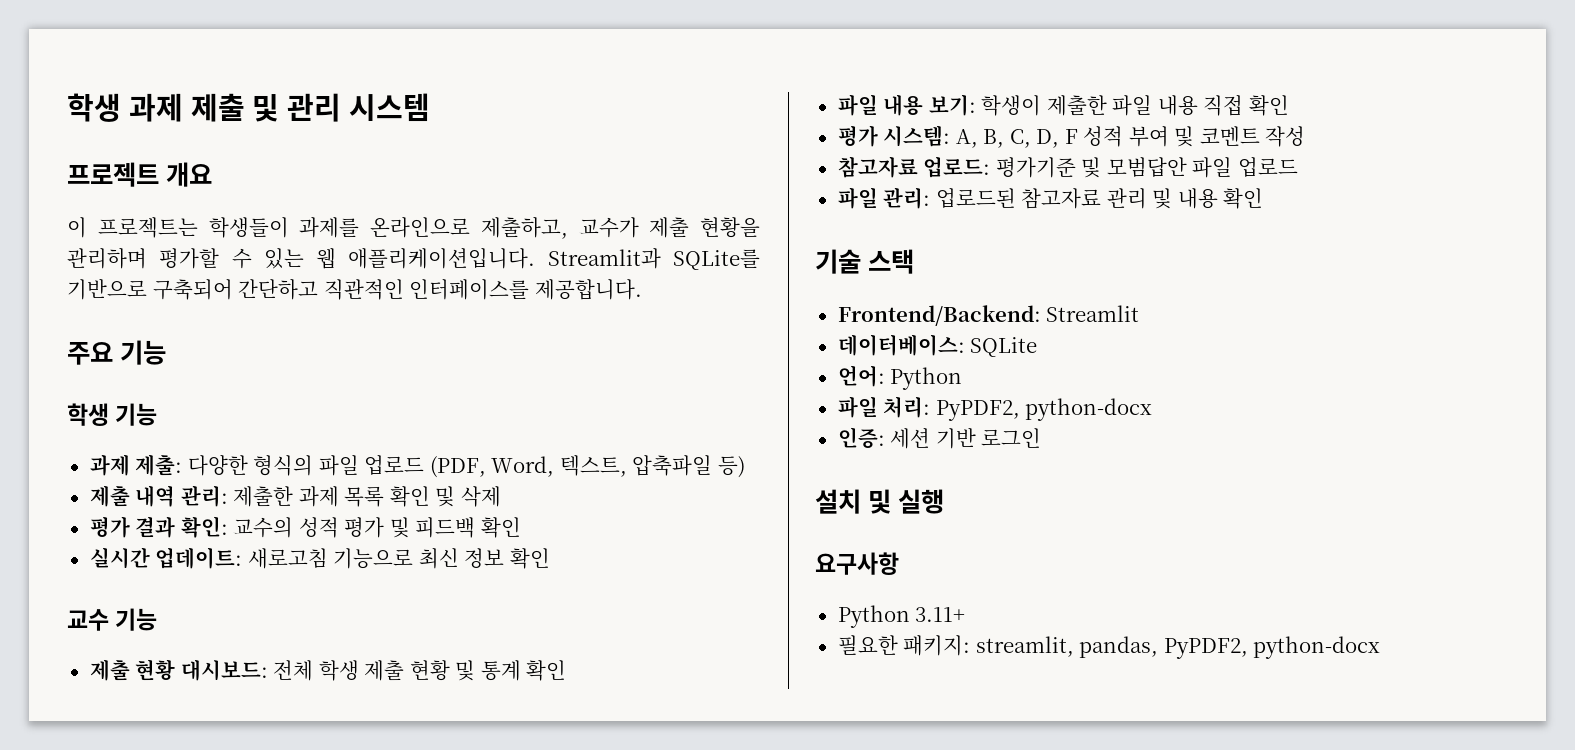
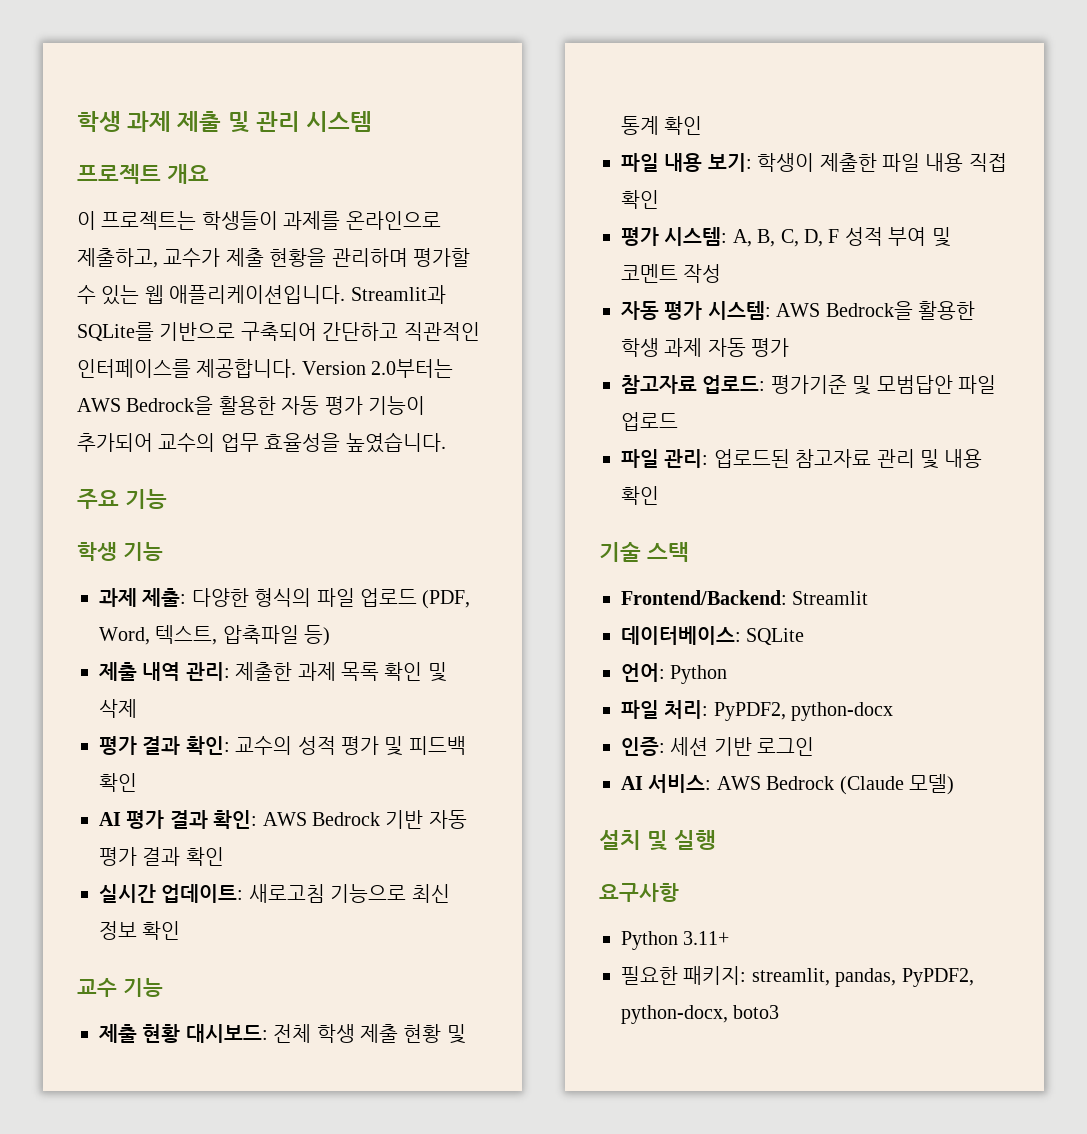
(642, 289) none -> [301,359,454,378] [77,396,425,415] [77,432,446,453] Version 2.0부터는 AWS Bedrock을 활용한 자동 평가 기능이 추가되어 교수의 업무 효율성을 높였습니다.
(521, 527) none -> [99,810,467,829] [99,847,224,866] // AI 평가 결과 확인: AWS Bedrock 기반 자동 평가 결과 확인
(1306, 136) none -> [621,301,975,320] [621,338,790,357] // 자동 평가 시스템: AWS Bedrock을 활용한 학생 과제 자동 평가
(1042, 438) none -> [621,774,954,795] // AI 서비스: AWS Bedrock (Claude 모델)
[1253,636,1381,659] python-docx -> [621,1005,780,1024] python-docx, boto3

